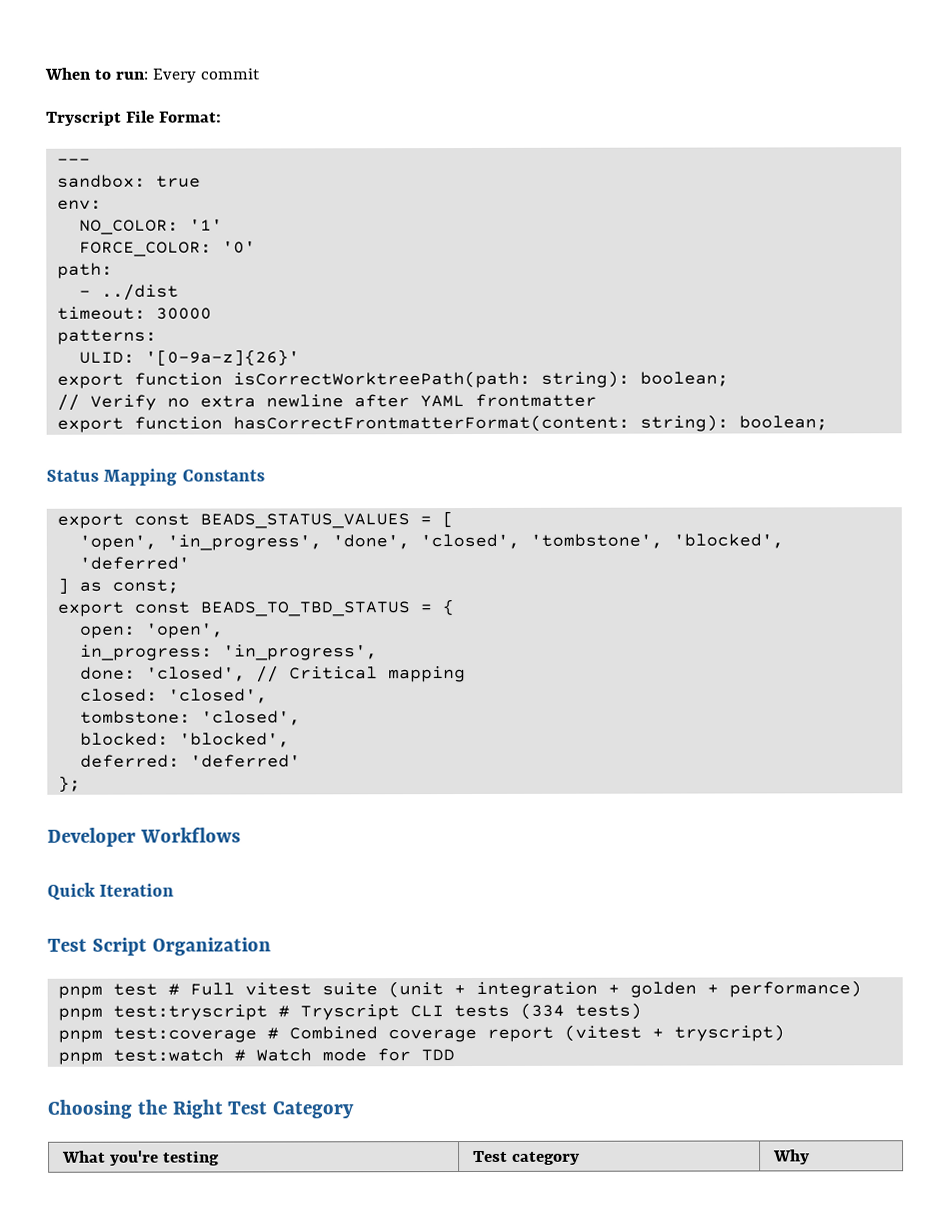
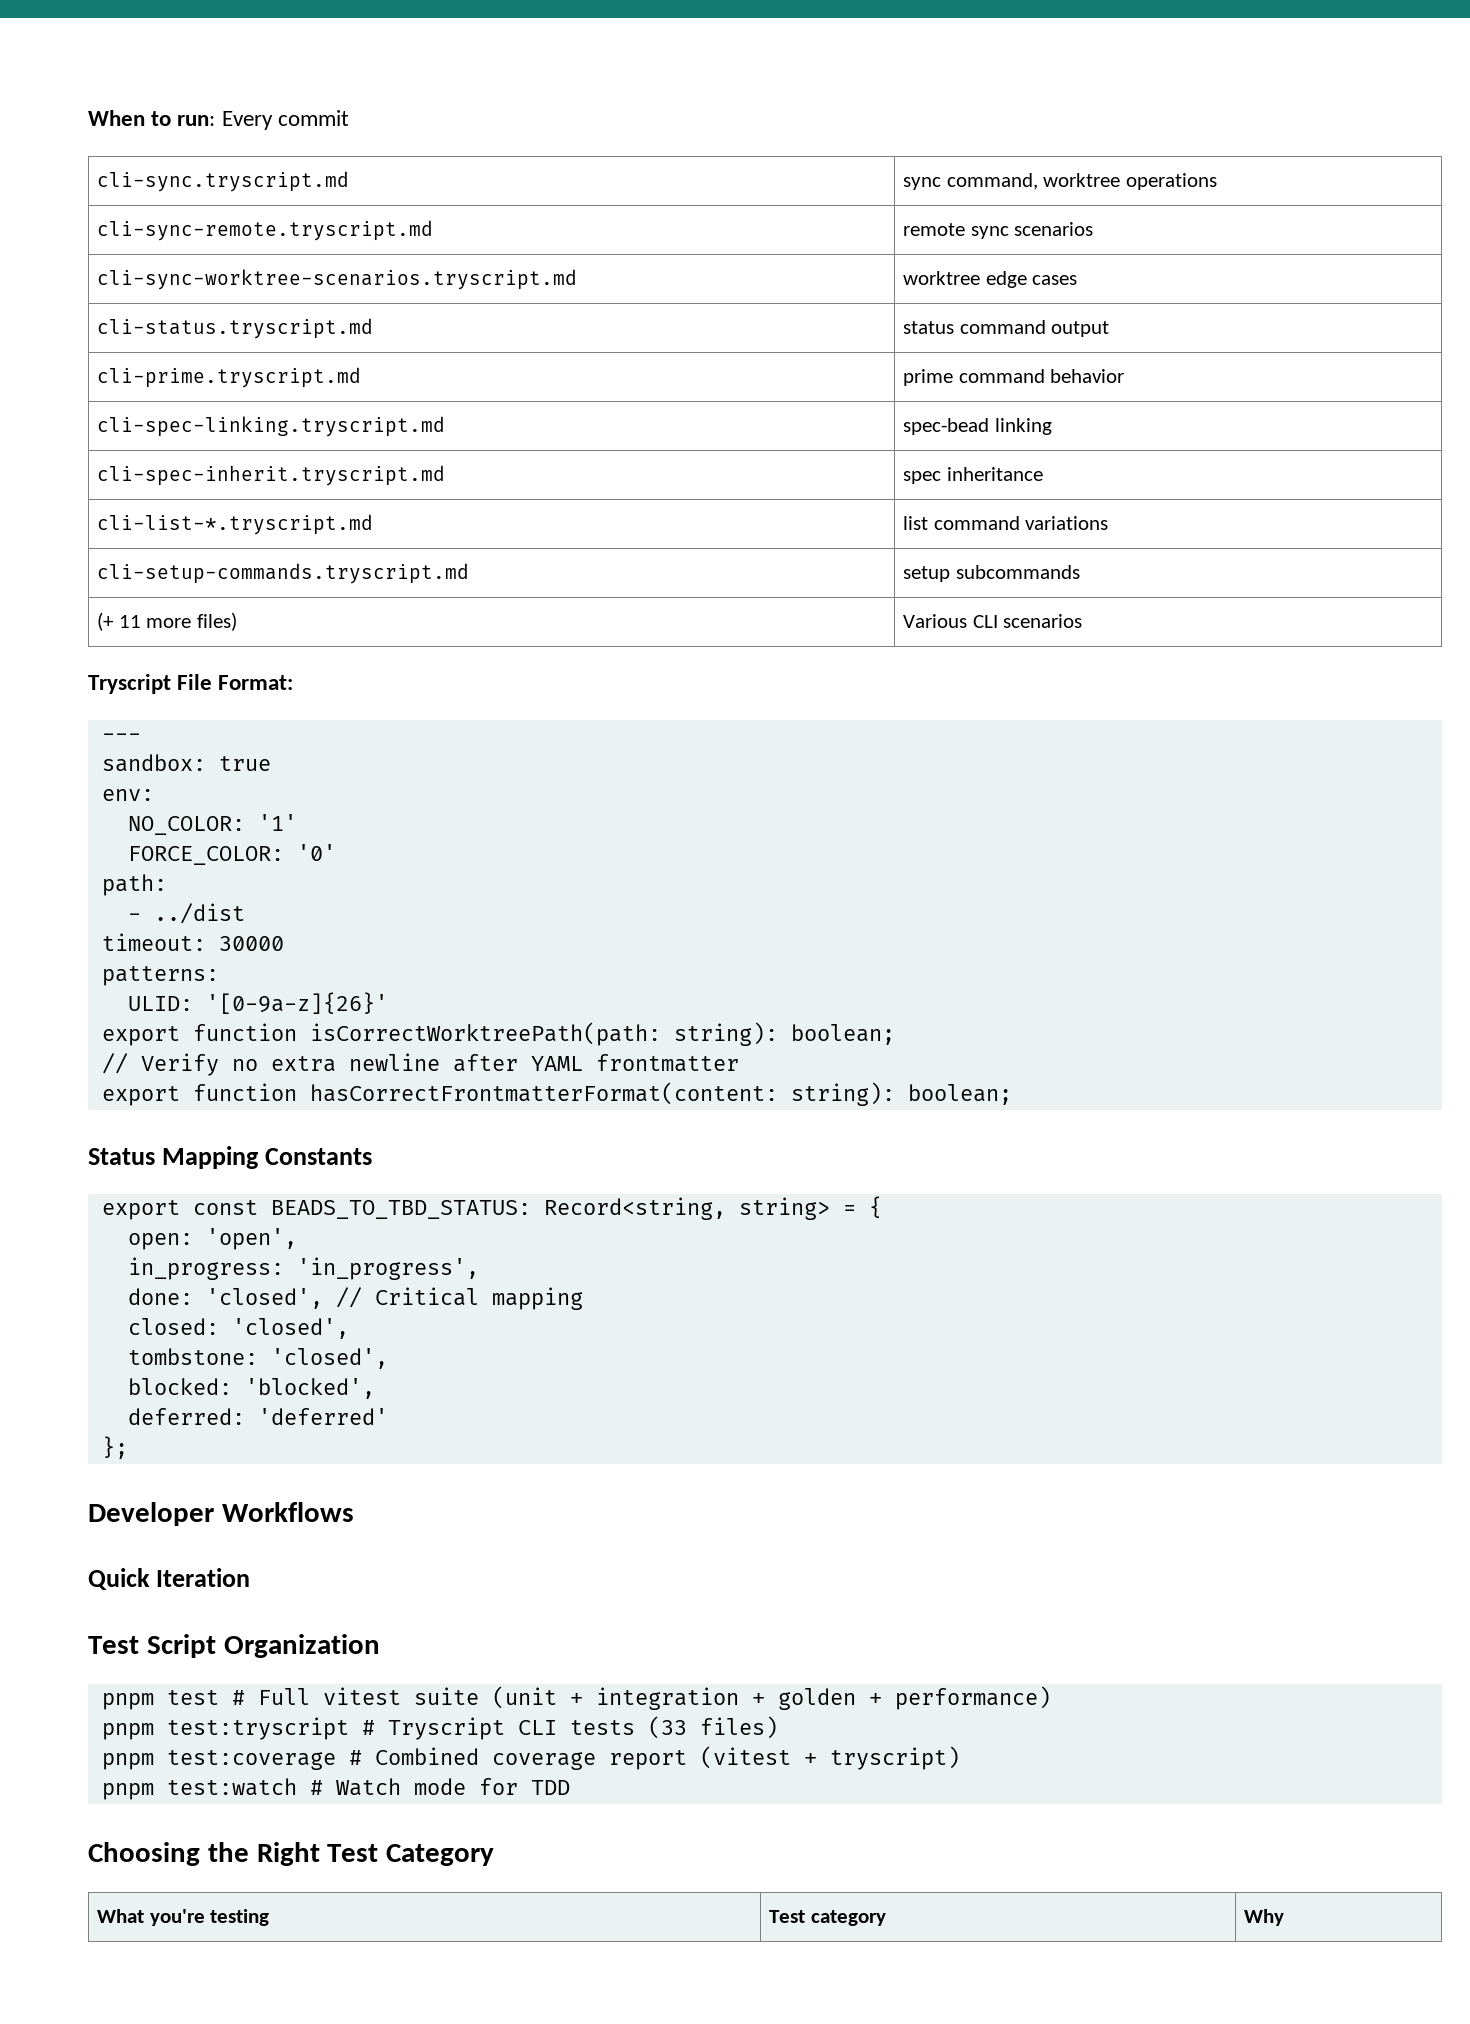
(260, 74) none -> [97,171,350,192] [903,173,1217,190] [97,220,434,241] [903,222,1094,239] [97,269,578,290] [903,271,1078,288] [97,318,374,339] [903,320,1110,337] [97,367,362,388] [903,369,1125,386] [97,416,446,437] [903,418,1052,435] [97,465,446,486] [903,467,1043,484] [97,514,374,535] [903,516,1109,530] [97,563,470,584] [903,565,1080,582] [97,612,237,631] [903,614,1083,628] // cli-sync.tryscript.md | sync command, worktree operations // cli-sync-remote.tryscript.md | remote sync scenarios // cli-sync-worktree-scenarios.tryscript.md | worktree edge cases // cli-status.tryscript.md | status command output // cli-prime.tryscript.md | prime command behavior // cli-spec-linking.tryscript.md | spec-bead linking // cli-spec-inherit.tryscript.md | spec inheritance // cli-list-*.tryscript.md | list command variations // cli-setup-commands.tryscript.md | setup subcommands // (+ 11 more files) | Various CLI scenarios
[200,511,455,529] [79,533,785,551] [79,556,191,570] [57,577,180,594] [57,601,412,617] BEADS_STATUS_VALUES = [ // 'open', 'in_progress', 'done', 'closed', 'tombstone', 'blocked', 'deferred' // ] as const; // export const BEADS_TO_TBD_STATUS -> [270,1197,830,1220] BEADS_TO_TBD_STATUS: Record<string, string>
[520,1002,643,1020] (334 tests) -> [647,1716,778,1739] (33 files)

